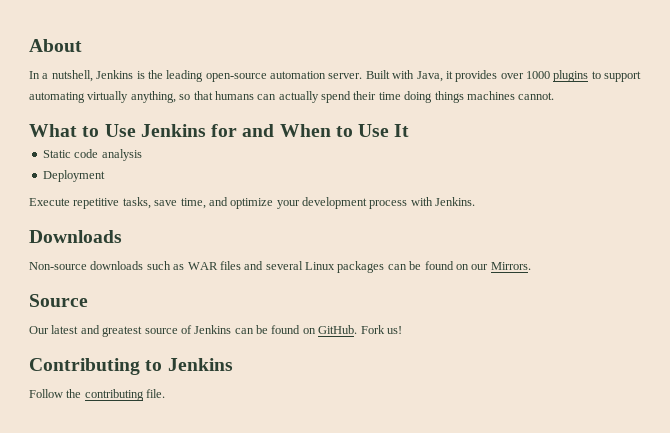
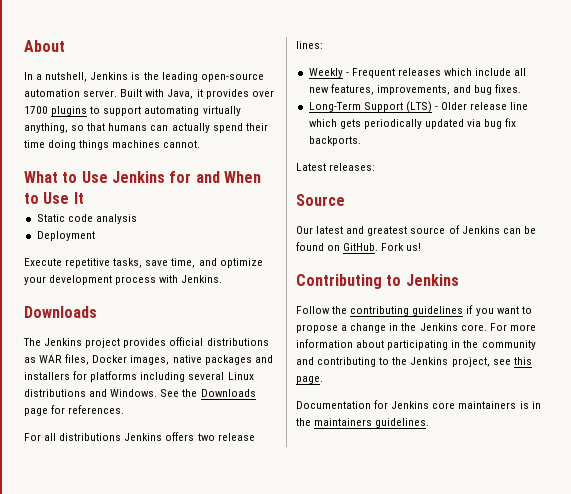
[526,71,550,79] 1000 -> [24,106,48,114] 1700
[29,261,531,273] Non-source downloads such as WAR files and several Linux packages can be found on our Mirrors. -> [23,337,269,348] [24,354,273,365] [24,371,254,382] [24,389,256,397] [24,405,125,416] [24,432,255,441] [296,41,323,49] [308,68,527,78] [308,84,522,95] [308,101,529,113] [308,118,517,129] [308,136,361,146] [296,163,376,171] The Jenkins project provides official distributions as WAR files, Docker images, native packages and installers for platforms including several Linux distributions and Windows. See the Downloads page for references. // For all distributions Jenkins offers two release lines: // Weekly - Frequent releases which include all new features, improvements, and bug fixes. // Long-Term Support (LTS) - Older release line which gets periodically updated via bug fix backports. // Latest releases:
[146,389,166,398] file. -> [412,305,532,316] [296,323,536,333] [296,339,536,350] [296,357,532,367] [296,376,323,384] [296,400,541,409] [296,418,430,428] guidelines if you want to propose a change in the Jenkins core. For more information about participating in the community and contributing to the Jenkins project, see this page. // Documentation for Jenkins core maintainers is in the maintainers guidelines.

